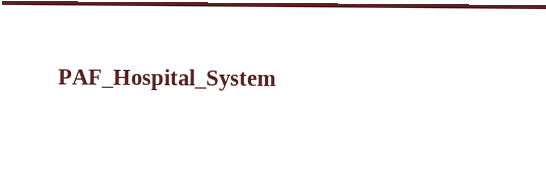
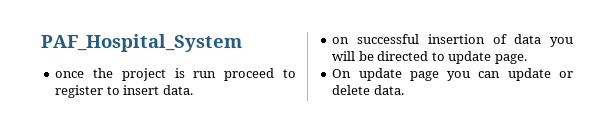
(277, 80) none -> [55,68,296,81] [55,85,193,98] [332,34,573,47] [332,51,527,64] [332,68,573,81] [332,85,404,95] // once the project is run proceed to register to insert data. // on successful insertion of data you will be directed to update page. // On update page you can update or delete data.

